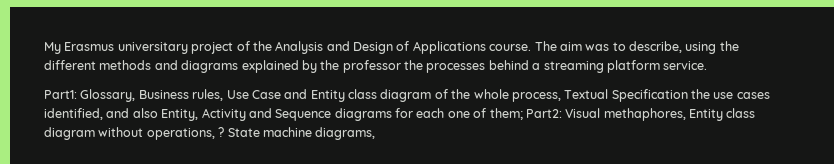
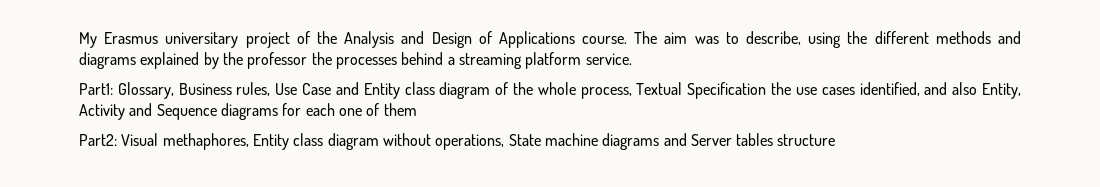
[489,108,523,120] them; -> [383,103,417,116] them //
[218,127,225,137] ? -> (505, 142) none
[315,127,376,140] diagrams, -> [602,133,836,150] diagrams and Server tables structure

